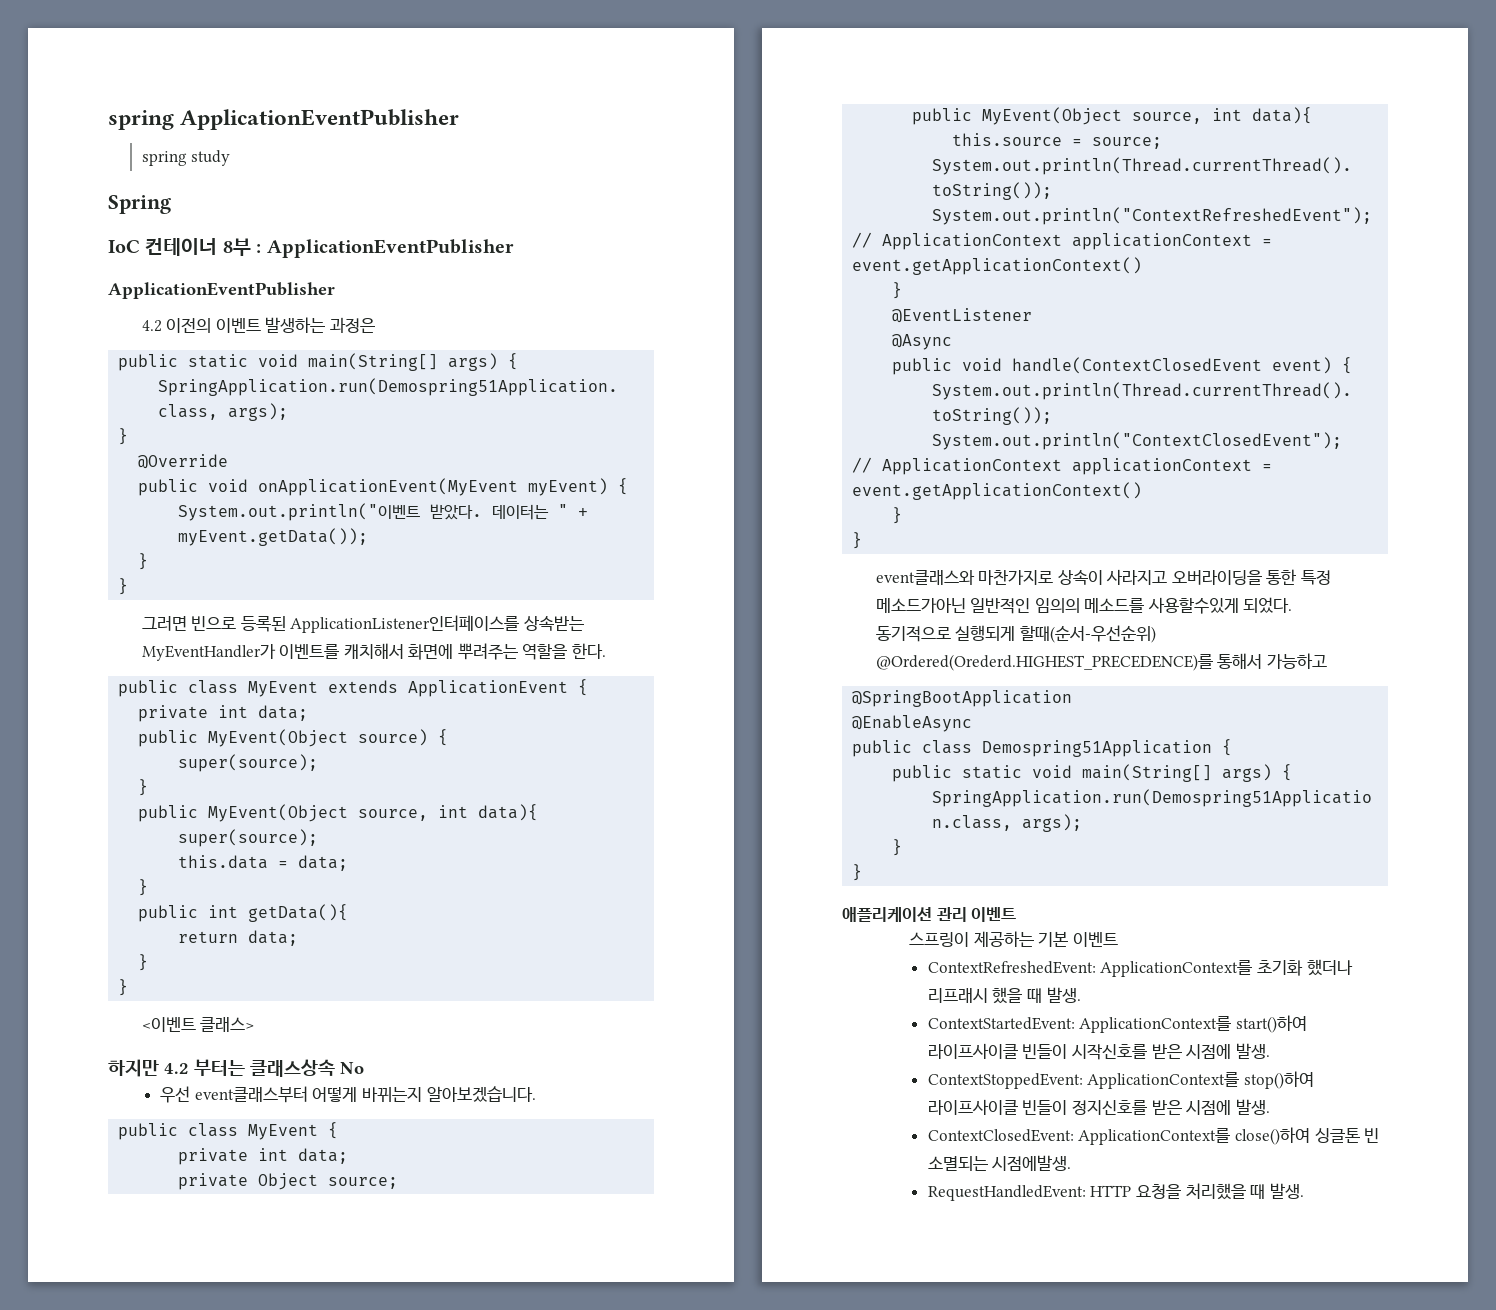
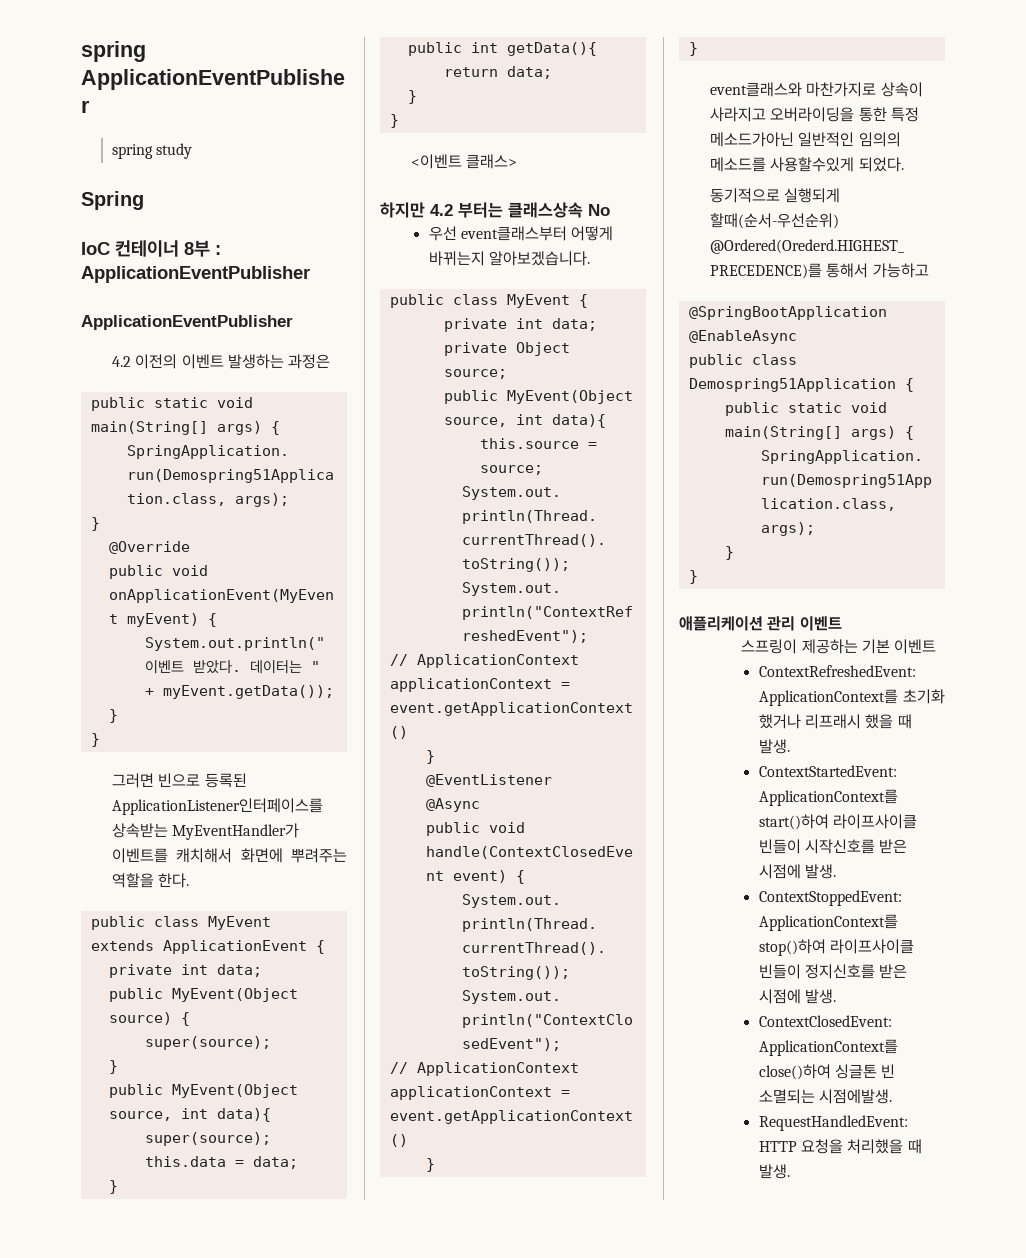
[1306,959,1353,976] 했더나 -> [758,714,801,729] 했거나

